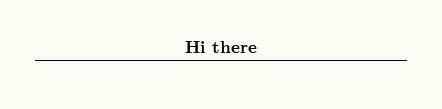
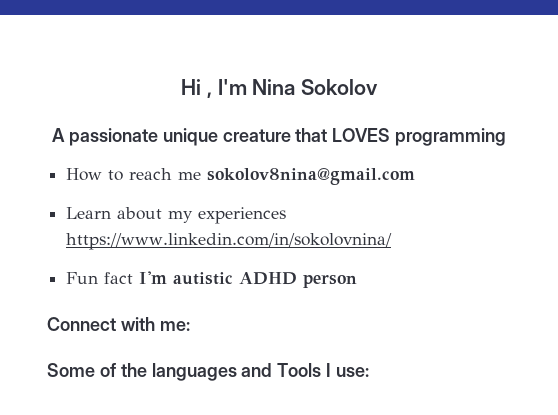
[212,41,257,53] there -> [206,79,378,98] [51,128,507,146] [66,168,416,185] [66,207,287,224] [66,233,393,250] [66,271,358,288] [47,317,190,331] [47,363,370,381] , I'm Nina Sokolov // A passionate unique creature that LOVES programming // How to reach me sokolov8nina@gmail.com // Learn about my experiences https://www.linkedin.com/in/sokolovnina/ // Fun fact I'm autistic ADHD person // Connect with me: // Some of the languages and Tools I use:

